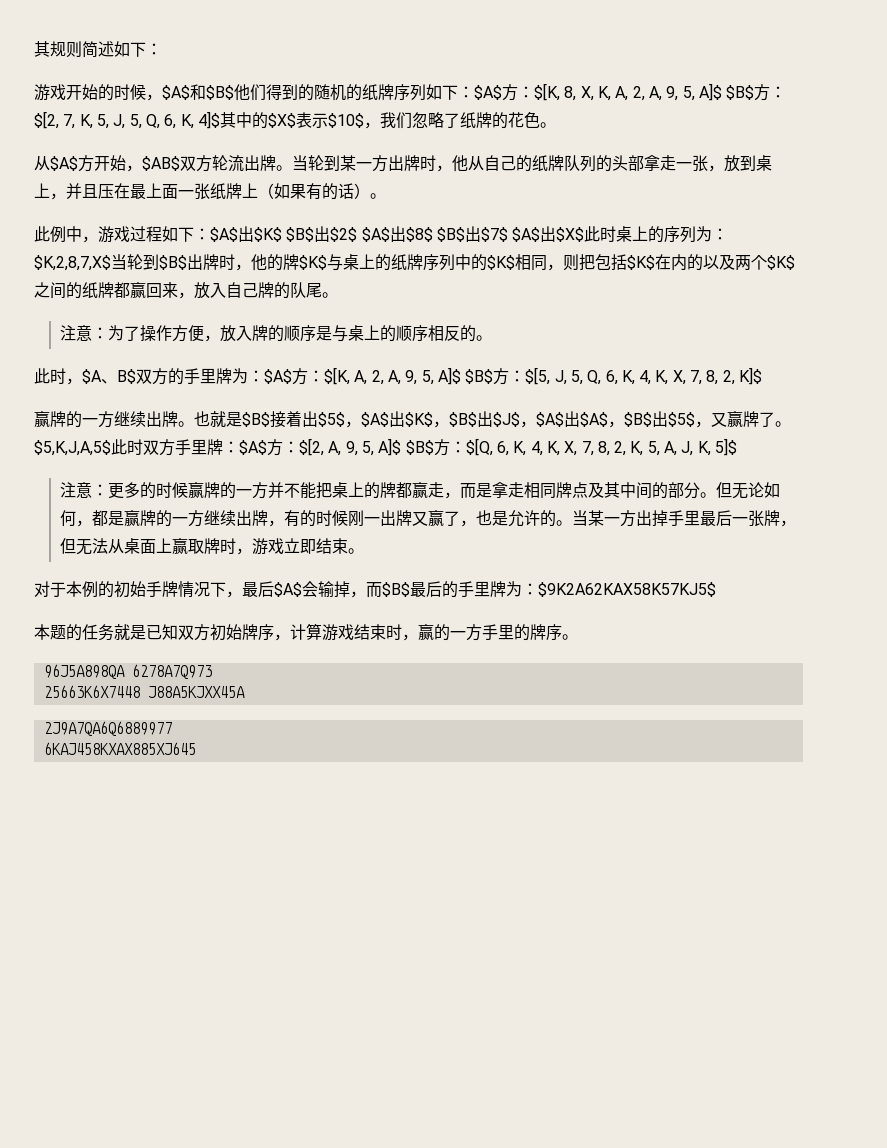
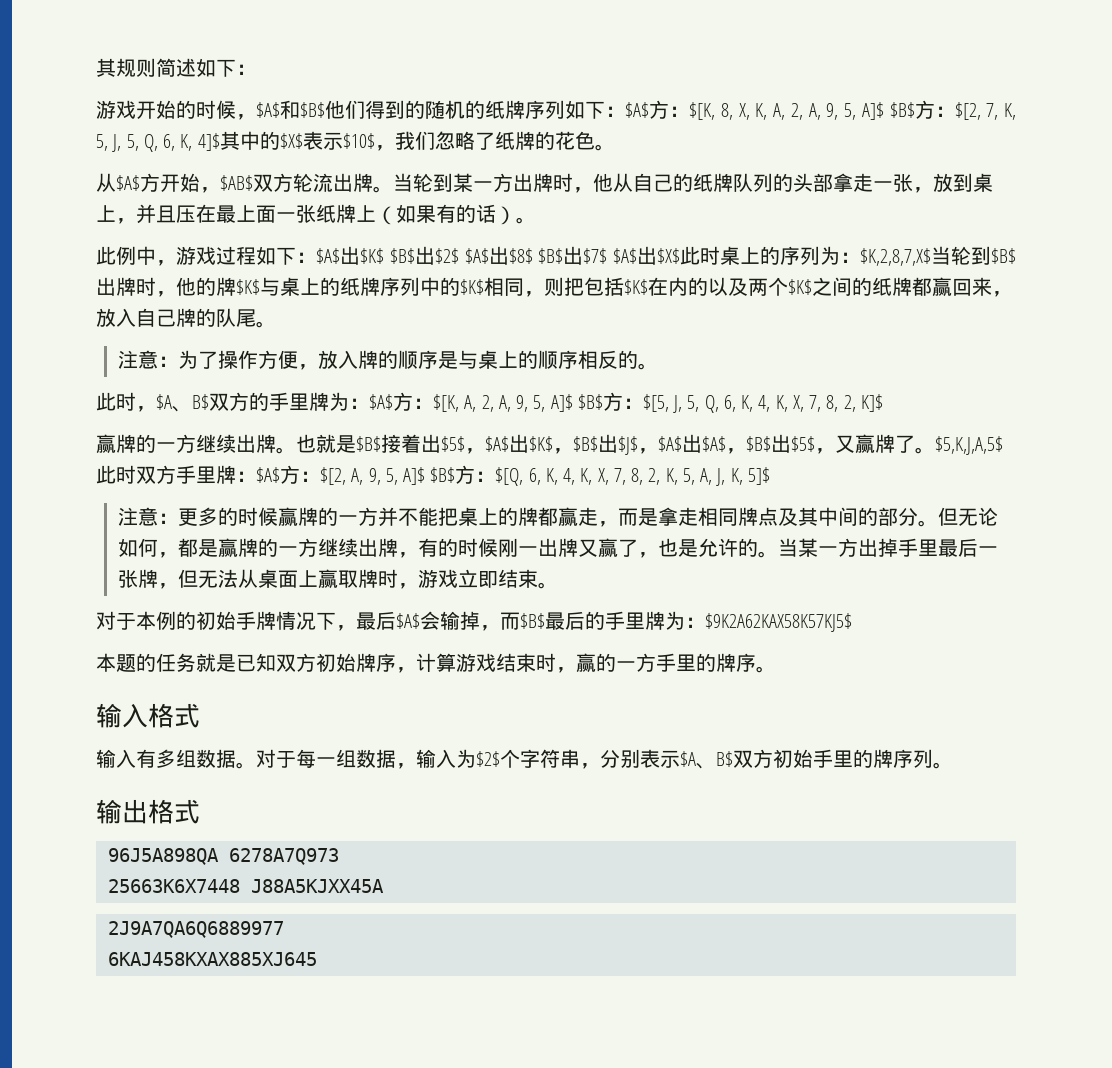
(578, 637) none -> [96,703,200,728] [96,749,953,769] [96,799,200,824] // 输入格式 // 输入有多组数据。对于每一组数据，输入为$2$个字符串，分别表示$A、B$双方初始手里的牌序列。 // 输出格式

